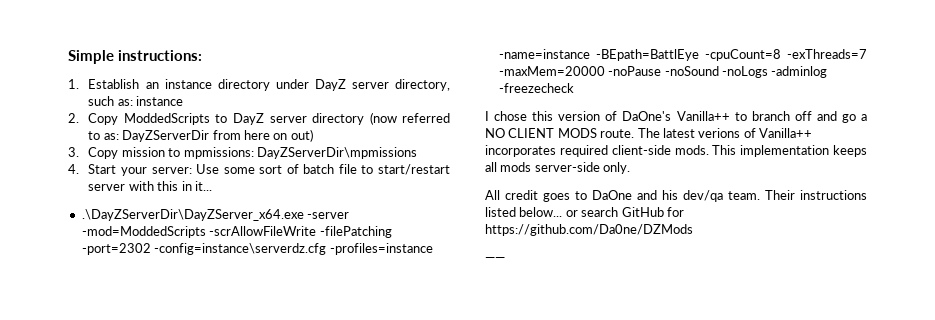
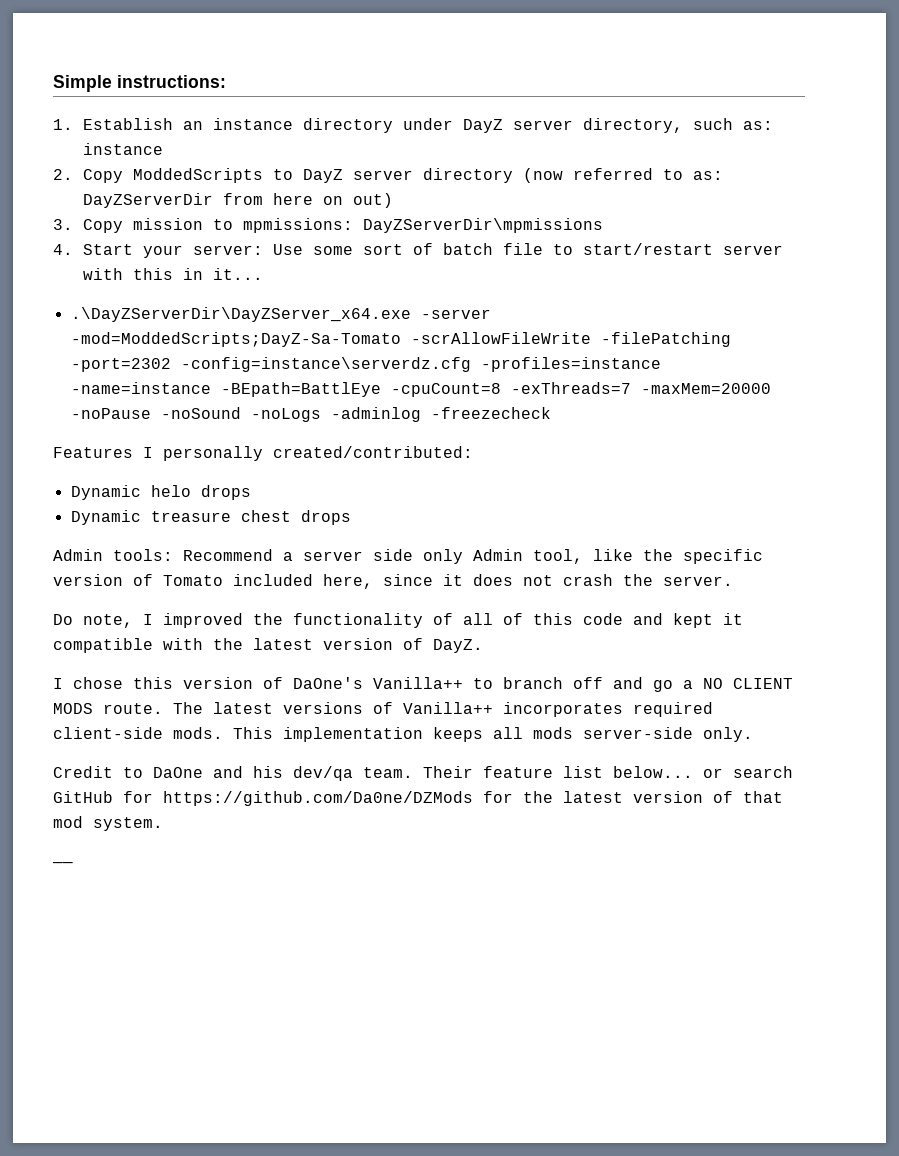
[81,226,206,238] -mod=ModdedScripts -> [70,332,401,347] -mod=ModdedScripts;DayZ-Sa-Tomato
(574, 88) none -> [53,446,473,461] [70,485,251,500] [70,510,351,525] [53,549,763,564] [53,574,733,589] [53,613,743,628] [53,638,483,653] // Features I personally created/contributed: // Dynamic helo drops // Dynamic treasure chest drops // Admin tools: Recommend a server side only Admin tool, like the specific version of Tomato included here, since it does not crash the server. // Do note, I improved the functionality of all of this code and kept it compatible with the latest version of DayZ.
[698,128,741,138] verions -> [283,702,363,714] versions
[485,190,570,202] All credit goes -> [53,766,113,778] Credit
[800,190,867,200] [485,207,516,217] instructions listed -> [483,766,603,778] feature list
(693, 230) none -> [483,791,783,803] [53,816,163,831] for the latest version of that mod system.

